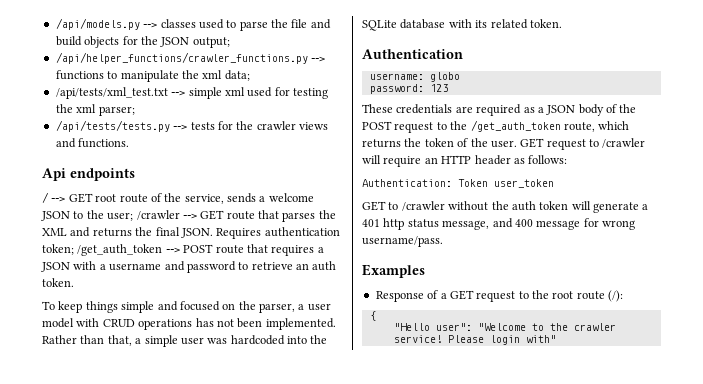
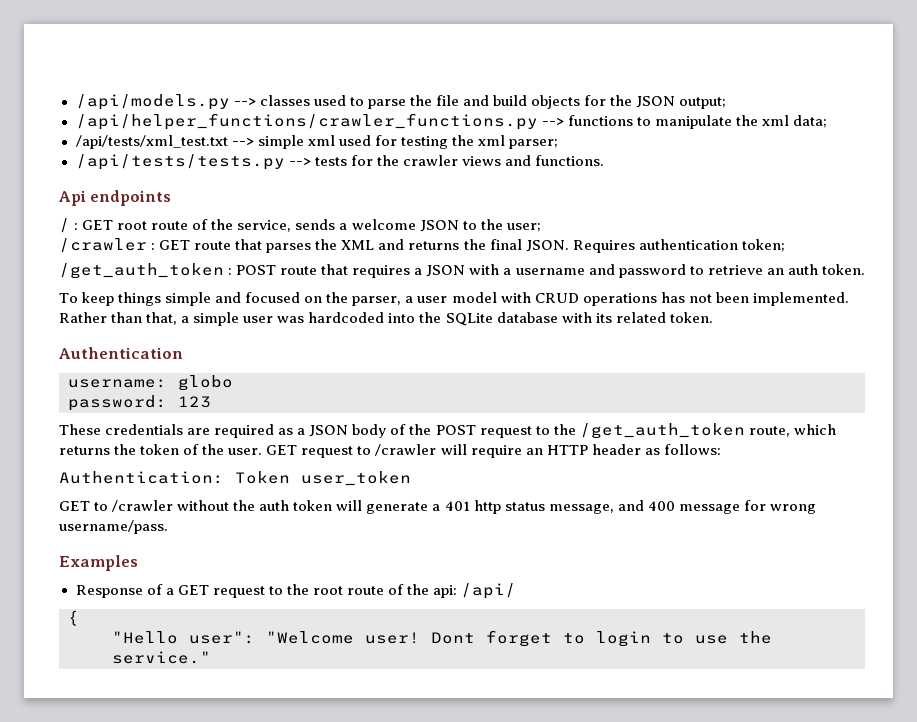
[51,196,66,202] --> -> [74,223,79,230] :
[136,210,197,220] /crawler --> -> [59,238,156,253] // /crawler :
[77,244,180,256] /get_auth_token --> -> [59,263,233,279] // /get_auth_token :
[608,290,624,302] (/): -> [387,583,517,599] of the api: /api/
[531,323,616,331] [393,335,556,345] to the crawler service! Please login with" -> [365,630,772,647] [112,651,211,664] user! Dont forget to login to use the service."

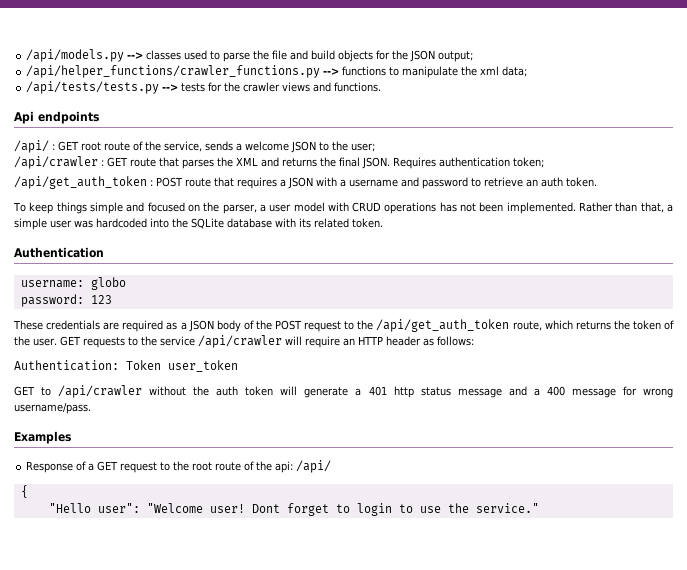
[75,135,558,149] // /api/tests/xml_test.txt --> simple xml used for testing the xml parser; -> (528, 71) none
[59,218,70,233] / -> [14,140,49,153] /api/
[59,238,147,253] /crawler -> [14,156,98,169] /api/crawler
[59,263,224,279] /get_auth_token -> [14,176,147,189] /api/get_auth_token
[579,423,745,439] /get_auth_token -> [376,319,510,332] /api/get_auth_token
[301,444,437,458] request to /crawler -> [83,335,282,348] requests to the service /api/crawler
[112,500,174,512] /crawler -> [58,385,143,398] /api/crawler
[548,500,644,514] message, and -> [457,386,540,398] message and a

